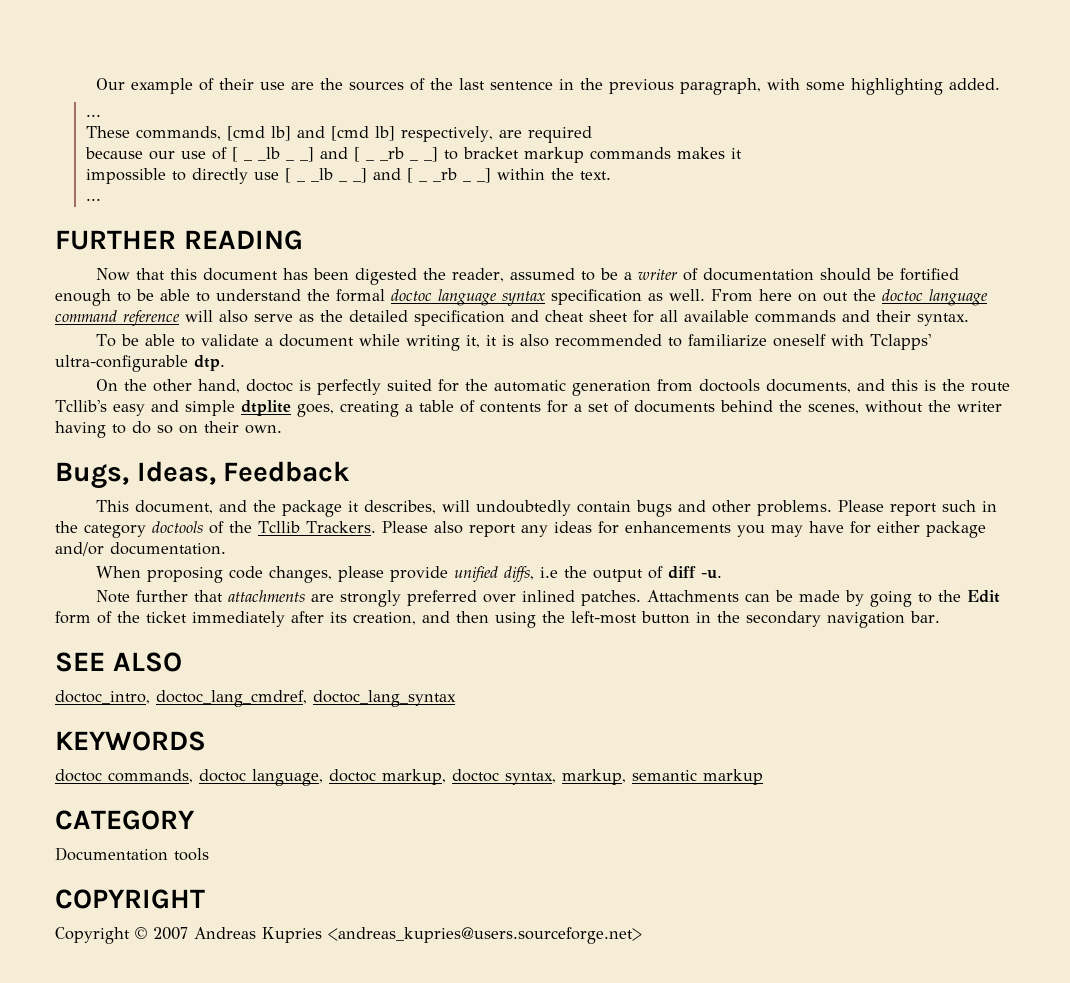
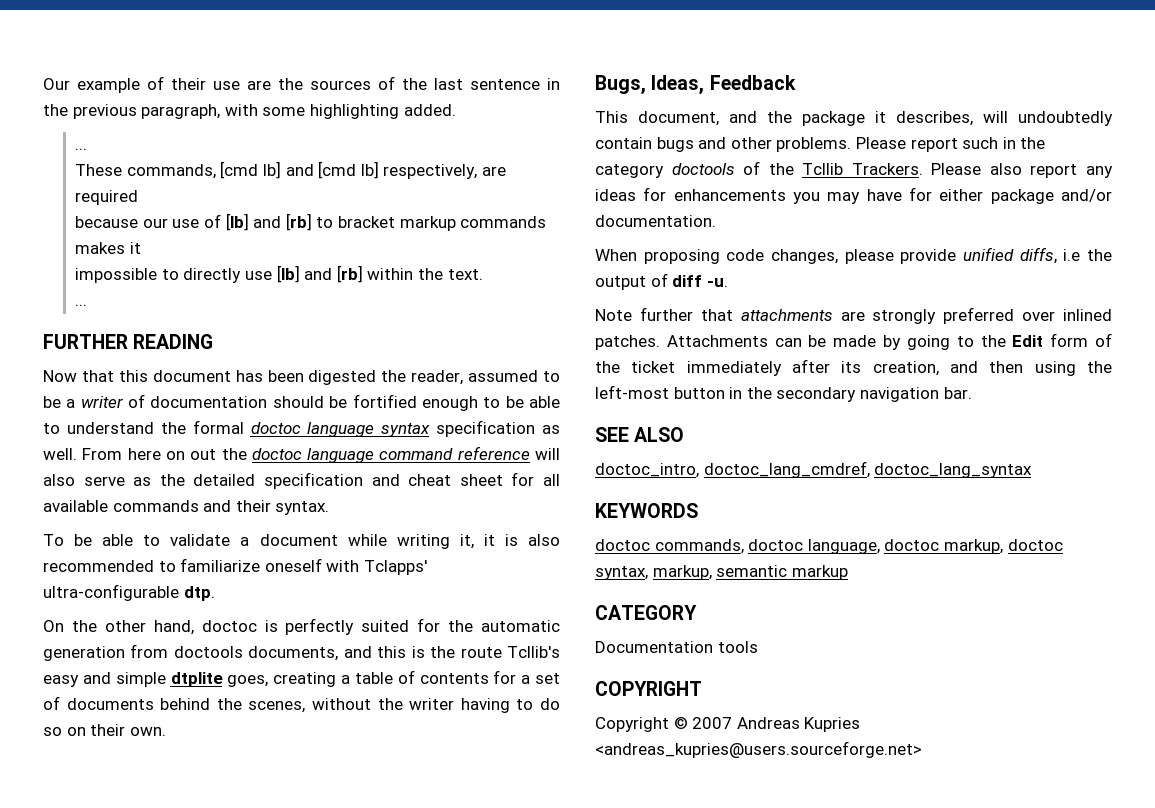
[231,147,438,162] [ _ _lb _ _] and [ _ _rb _ _] -> [225,213,312,231] [lb] and [rb]
[284,168,491,183] [ _ _lb _ _] and [ _ _rb _ _] -> [276,265,363,283] [lb] and [rb]

